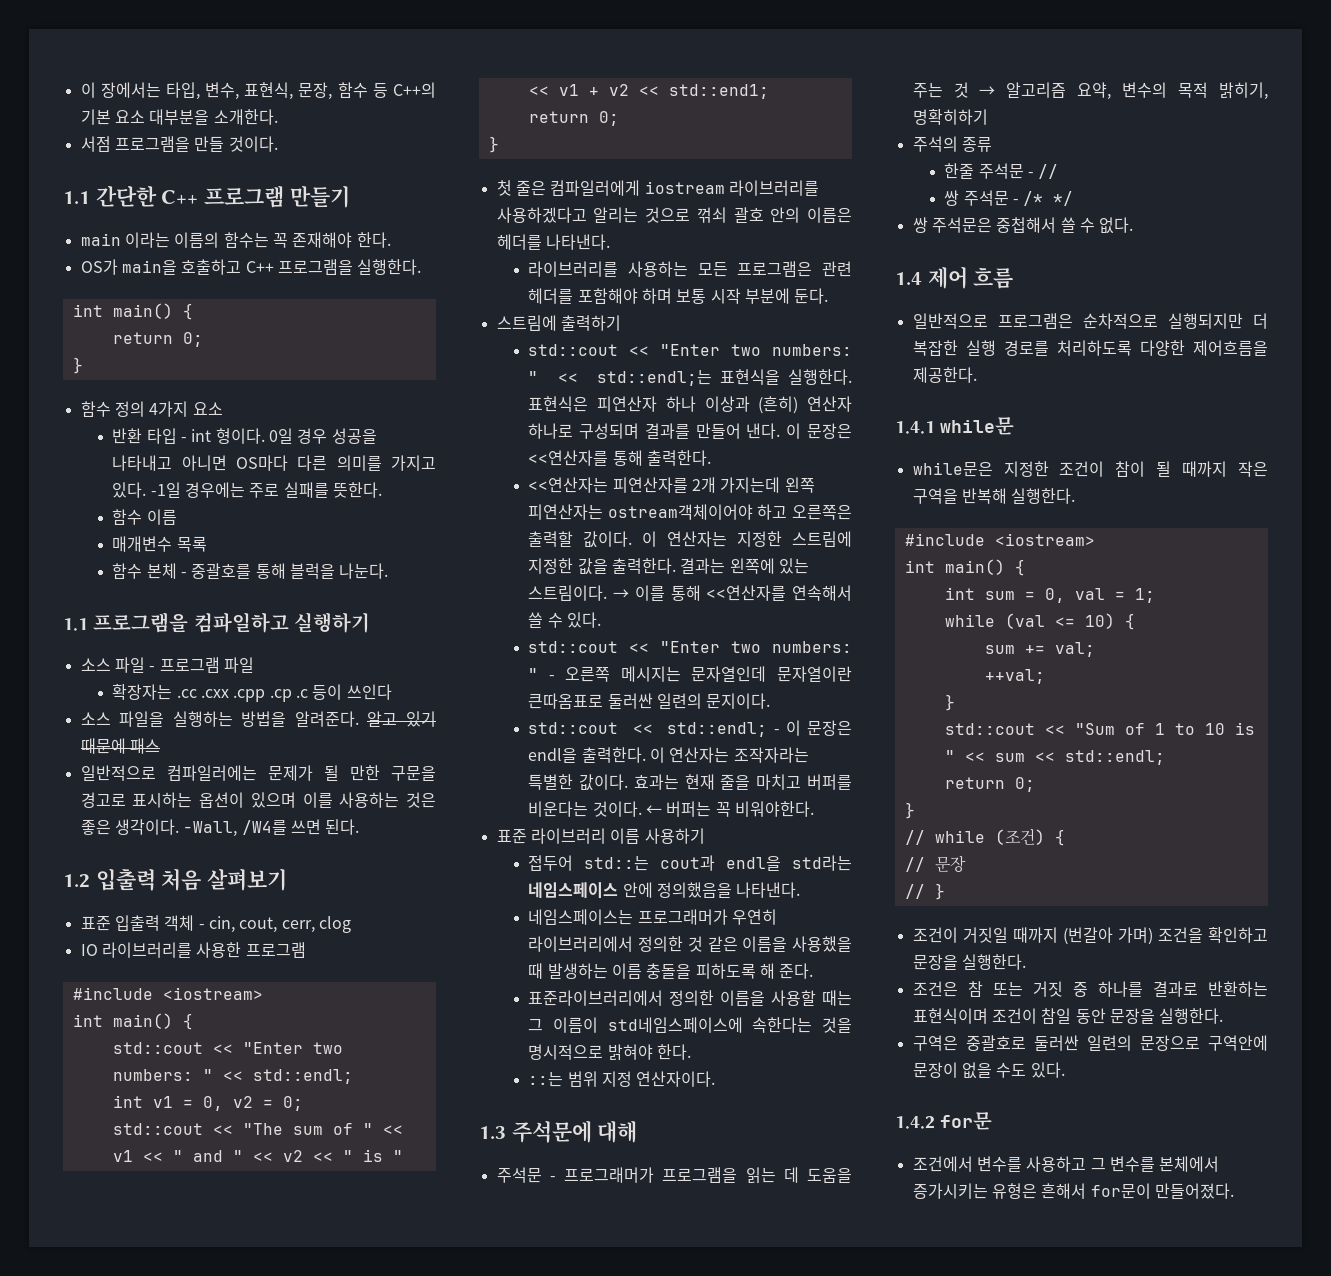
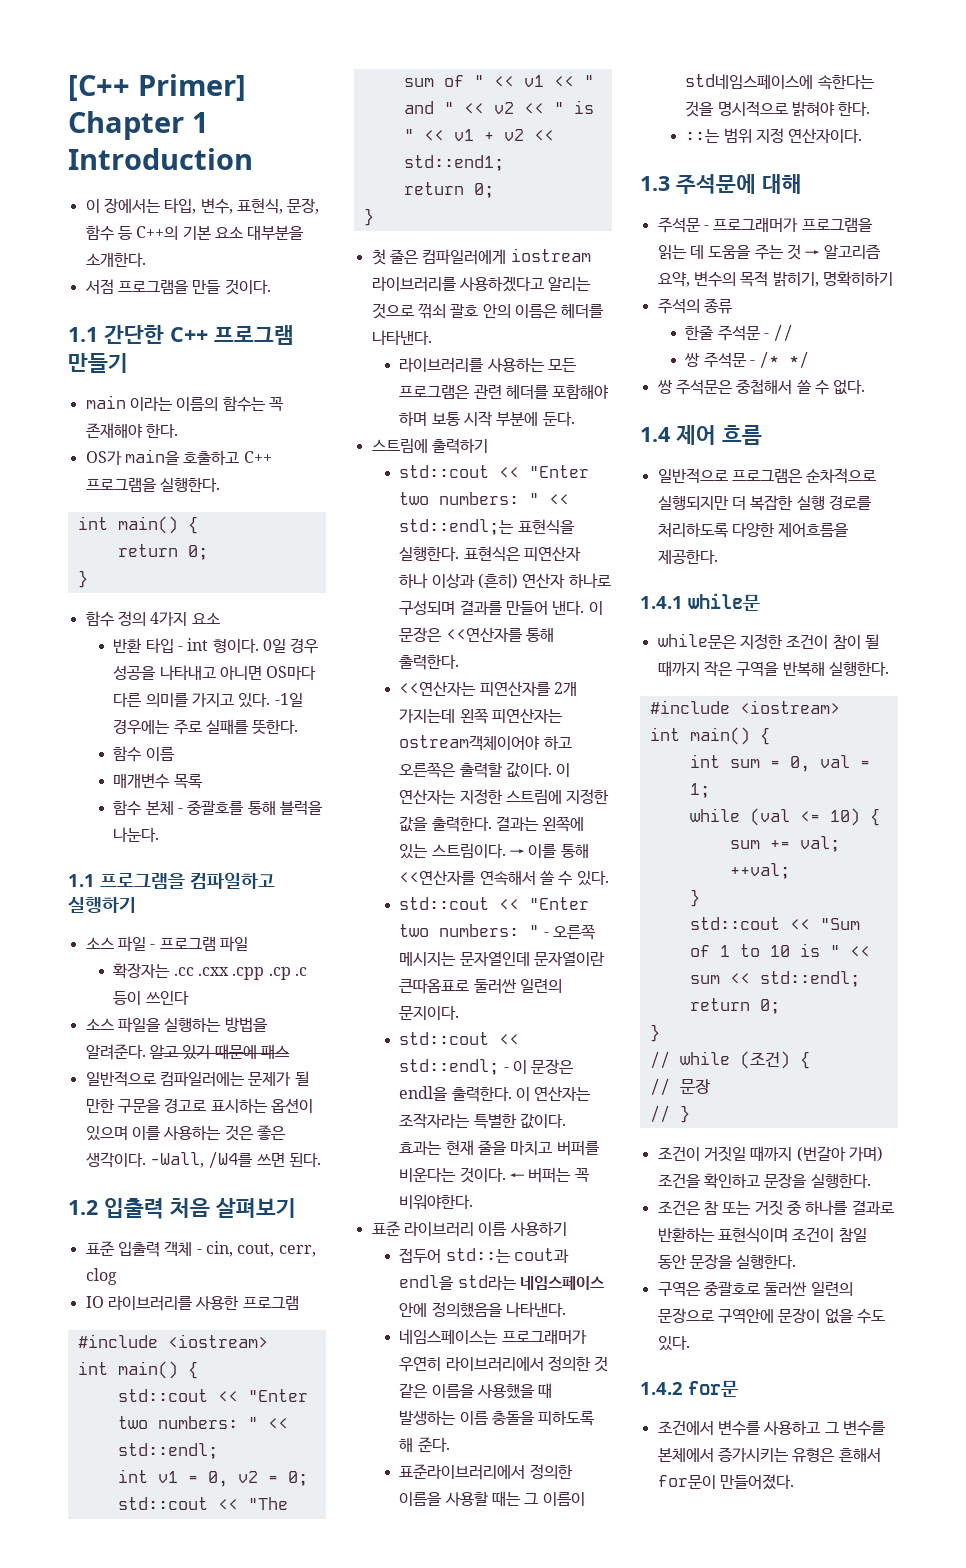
(80, 90) none -> [68,74,246,101] [68,111,209,140] [68,148,253,170] [C++ Primer] Chapter 1 Introduction //

